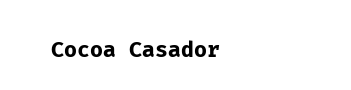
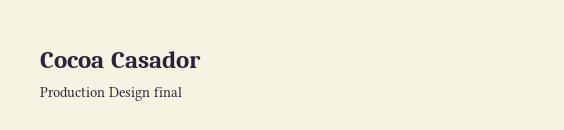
(220, 48) none -> [40,87,182,101] // Production Design final

